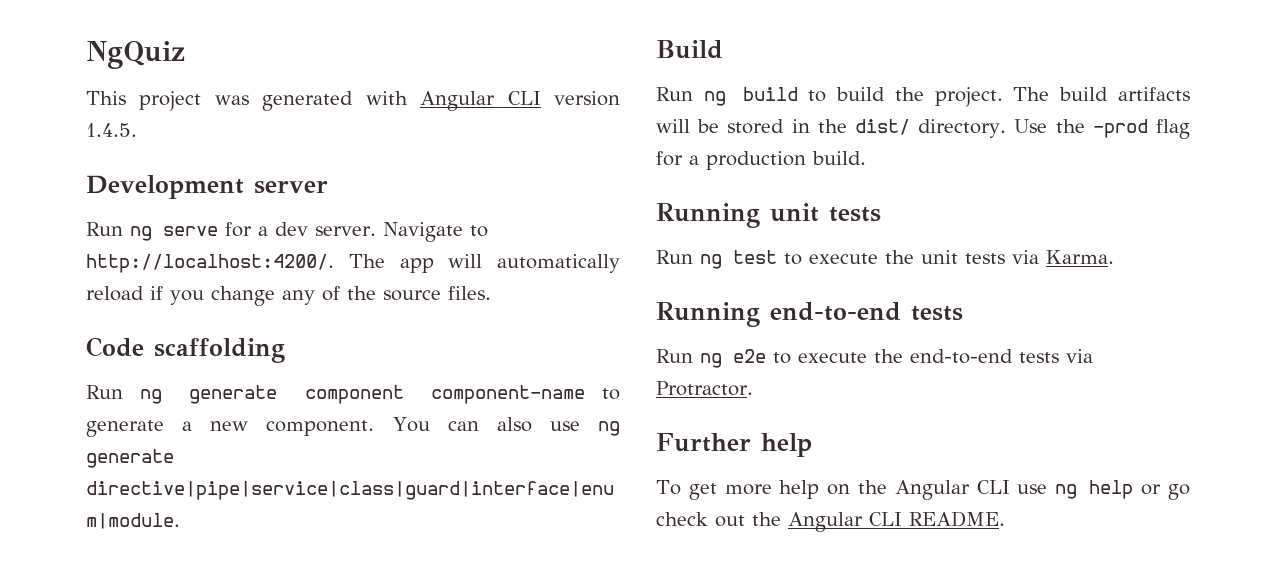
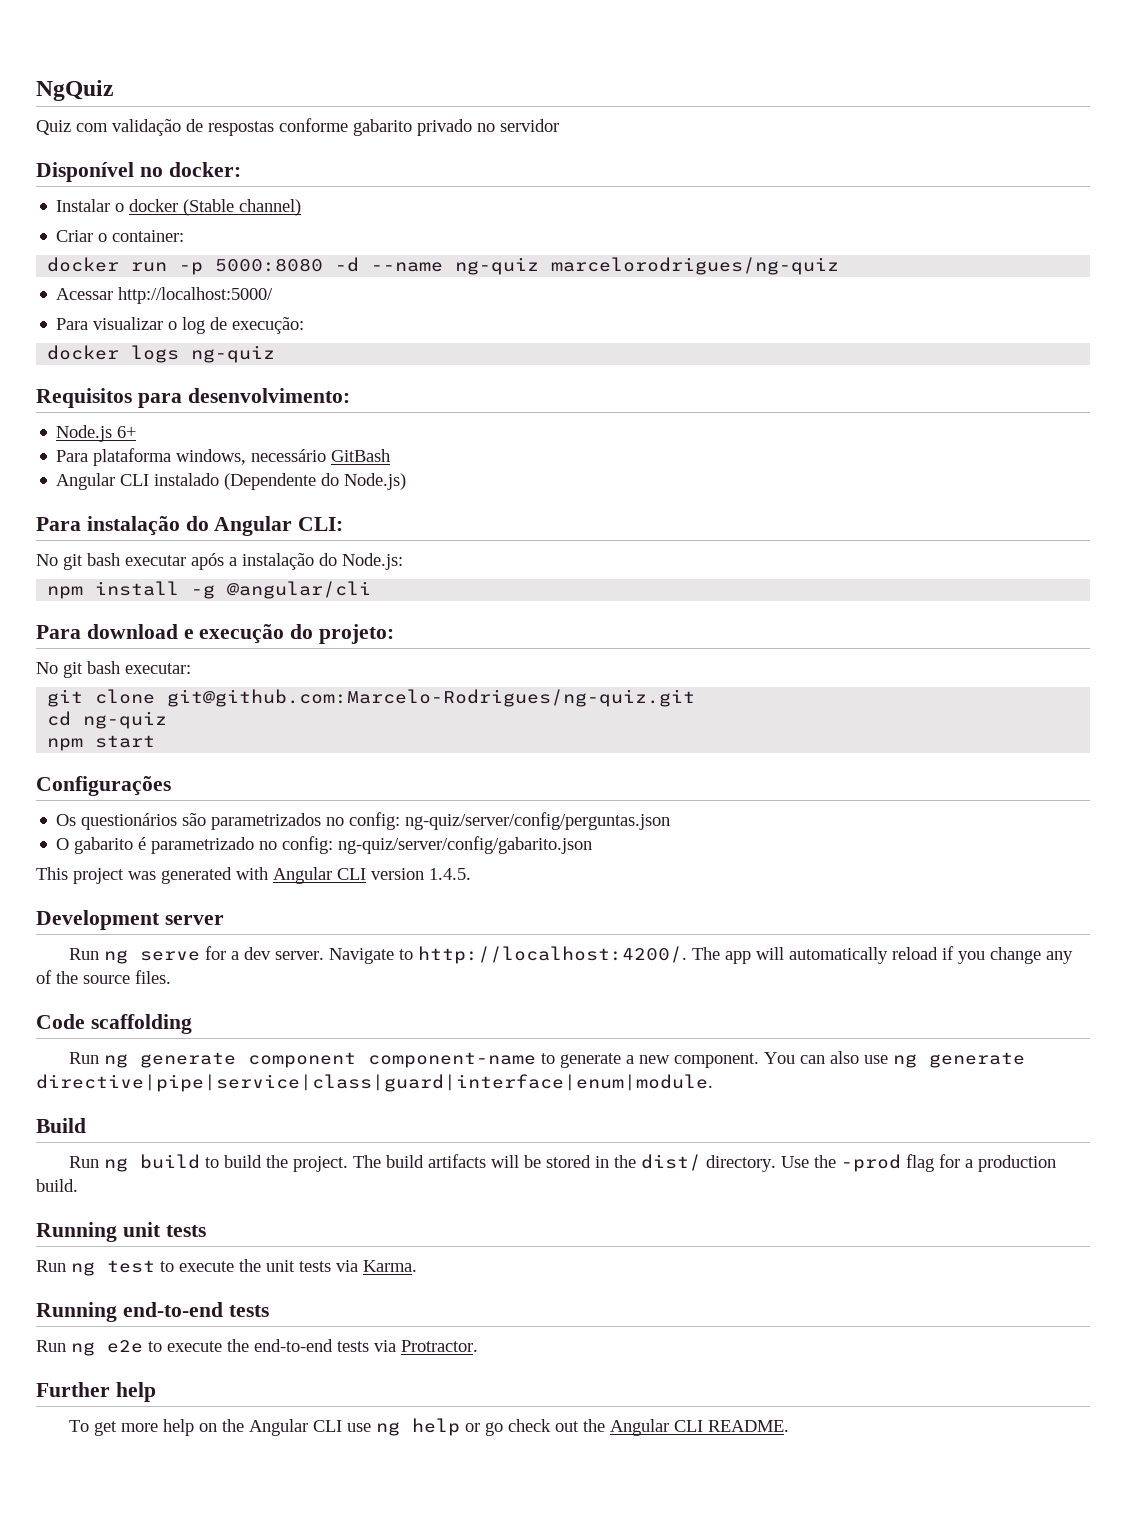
(185, 55) none -> [36,118,559,136] [36,162,241,182] [56,199,302,216] [56,230,185,242] [47,257,840,275] [56,287,274,304] [56,317,305,334] [47,345,276,363] [36,388,350,408] [56,425,137,442] [56,448,391,466] [56,473,407,490] [36,516,344,536] [36,553,403,570] [47,581,372,599] [36,624,395,644] [36,661,191,678] [47,689,696,707] [47,711,168,729] [47,735,156,751] [36,776,171,796] [56,812,671,830] [56,836,593,854] // Quiz com validação de respostas conforme gabarito privado no servidor // Disponível no docker: // Instalar o docker (Stable channel) // Criar o container: // docker run -p 5000:8080 -d --name ng-quiz marcelorodrigues/ng-quiz // Acessar http://localhost:5000/ // Para visualizar o log de execução: // docker logs ng-quiz // Requisitos para desenvolvimento: // Node.js 6+ // Para plataforma windows, necessário GitBash // Angular CLI instalado (Dependente do Node.js) // Para instalação do Angular CLI: // No git bash executar após a instalação do Node.js: // npm install -g @angular/cli // Para download e execução do projeto: // No git bash executar: // git clone git@github.com:Marcelo-Rodrigues/ng-quiz.git // cd ng-quiz // npm start // Configurações // Os questionários são parametrizados no config: ng-quiz/server/config/perguntas.json // O gabarito é parametrizado no config: ng-quiz/server/config/gabarito.json

